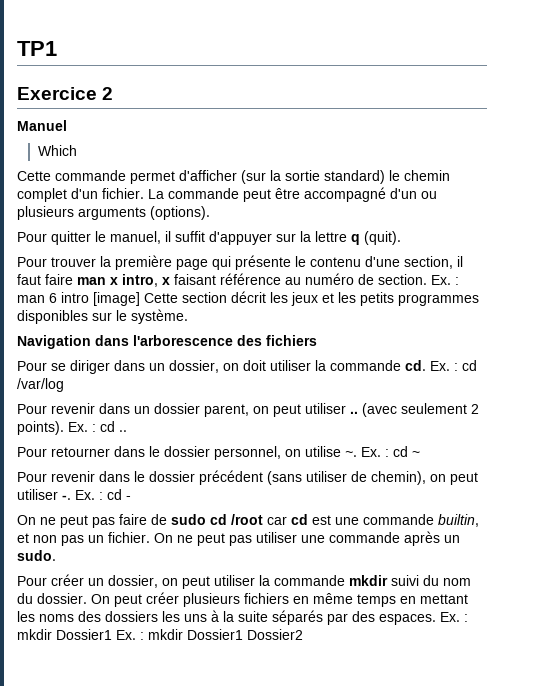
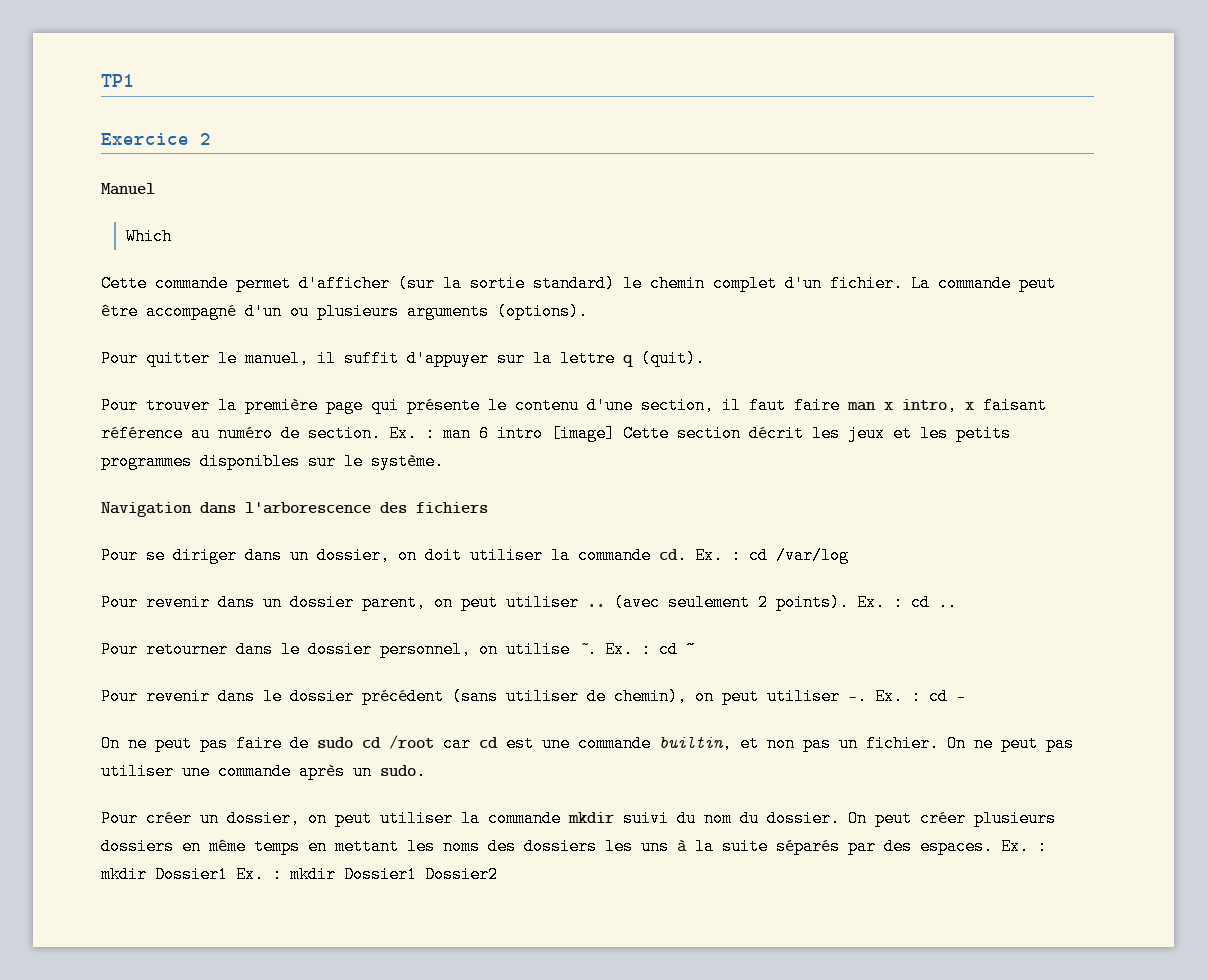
[244,593,289,604] fichiers -> [101,838,174,855] dossiers

